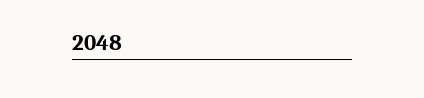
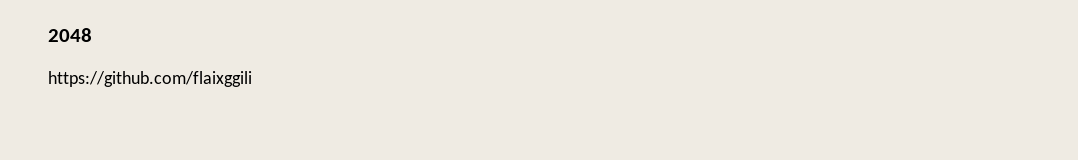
(122, 42) none -> [48,71,252,87] // https://github.com/flaixggili

